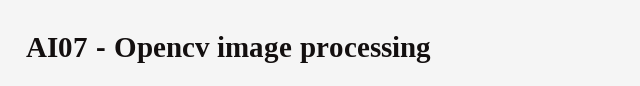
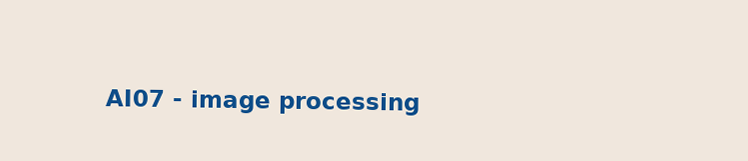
[113,38,210,63] Opencv -> (183, 103) none

